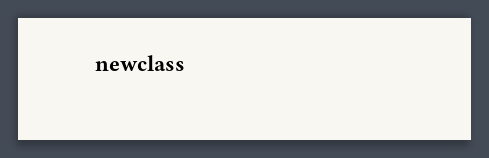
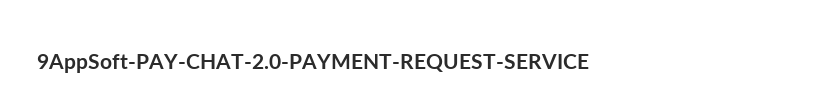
[95,55,185,71] newclass -> [37,54,589,73] 9AppSoft-PAY-CHAT-2.0-PAYMENT-REQUEST-SERVICE

